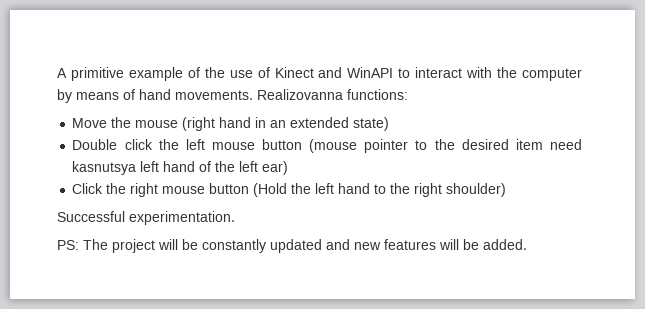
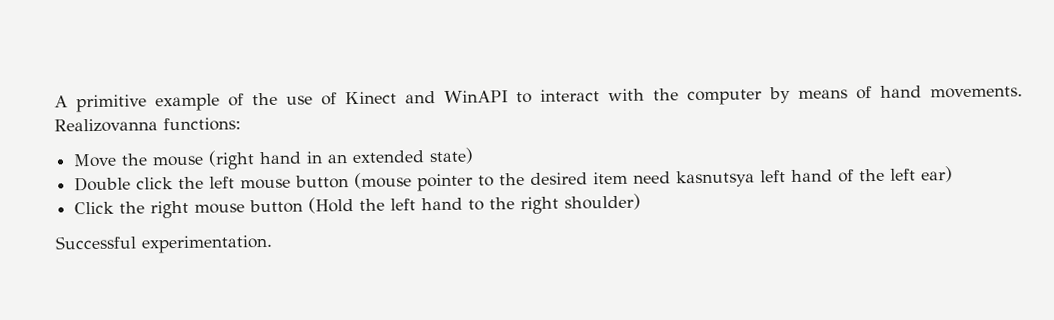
[57,239,527,253] // PS: The project will be constantly updated and new features will be added. -> (273, 244) none

